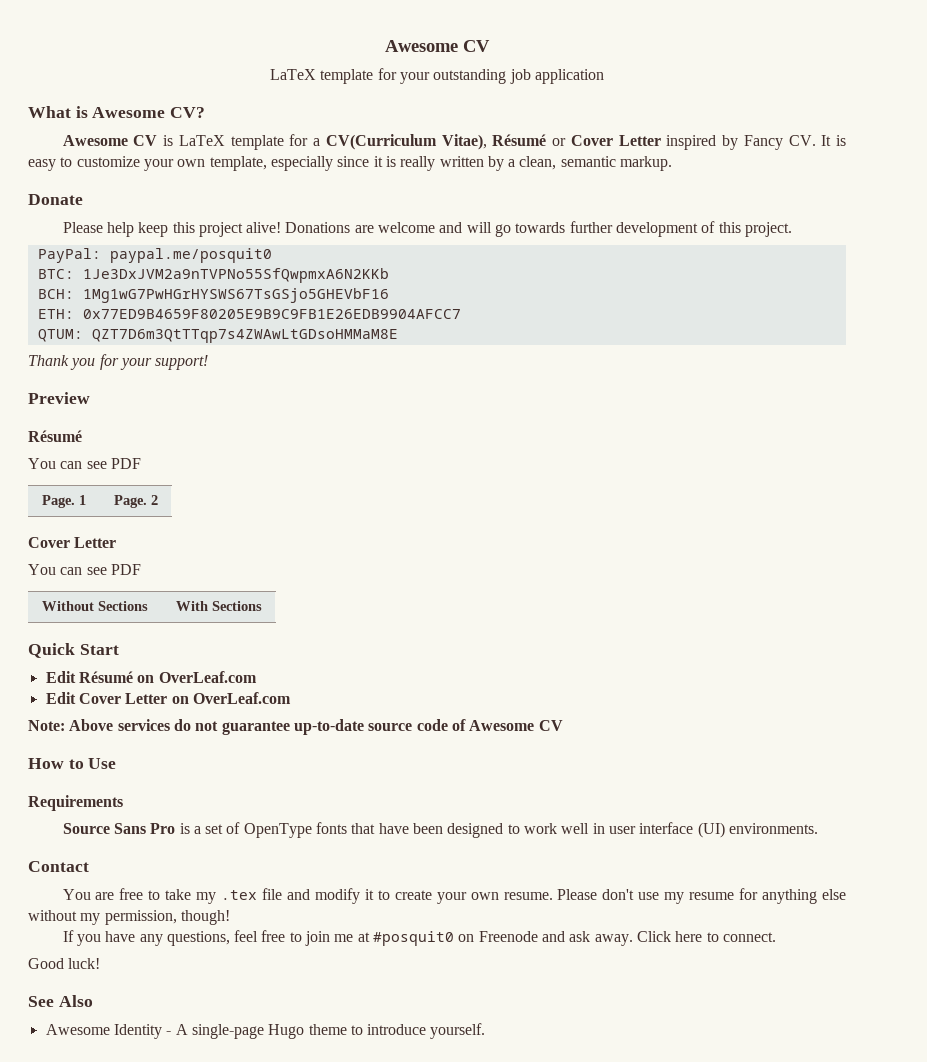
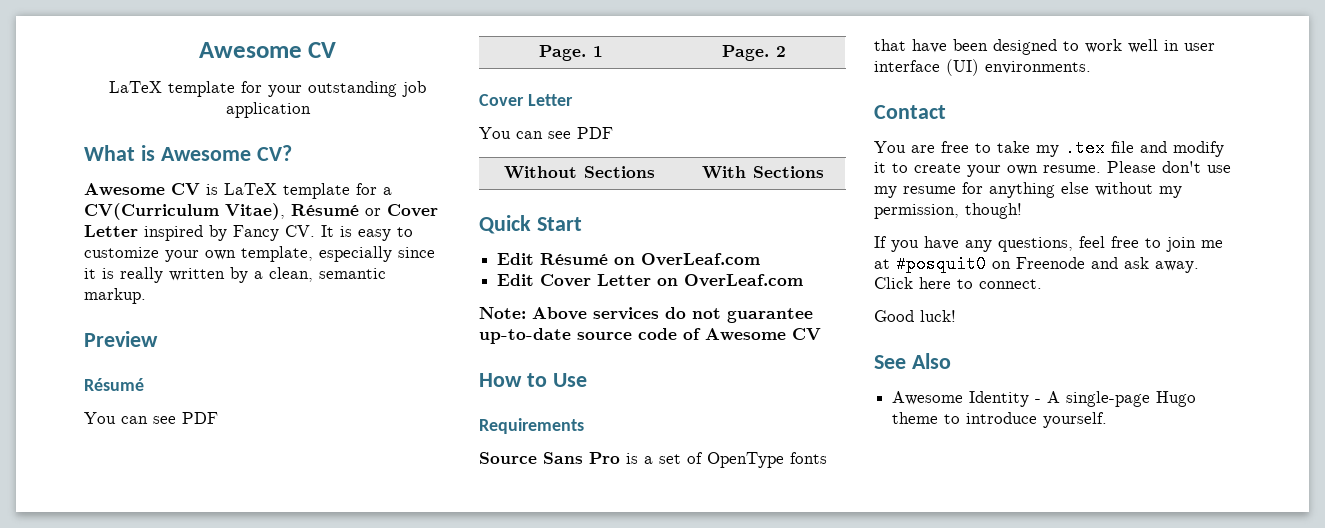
[28,194,83,205] [62,221,792,237] [37,248,272,263] [37,268,389,283] [37,288,389,303] [37,309,461,319] [37,329,398,343] [28,354,209,370] // Donate // Please help keep this project alive! Donations are welcome and will go towards further development of this project. // PayPal: paypal.me/posquit0 // BTC: 1Je3DxJVM2a9nTVPNo55SfQwpmxA6N2KKb // BCH: 1Mg1wG7PwHGrHYSWS67TsGSjo5GHEVbF16 // ETH: 0x77ED9B4659F80205E9B9C9FB1E26EDB9904AFCC7 // QTUM: QZT7D6m3QtTTqp7s4ZWAwLtGDsoHMMaM8E // Thank you for your support! -> (146, 296) none

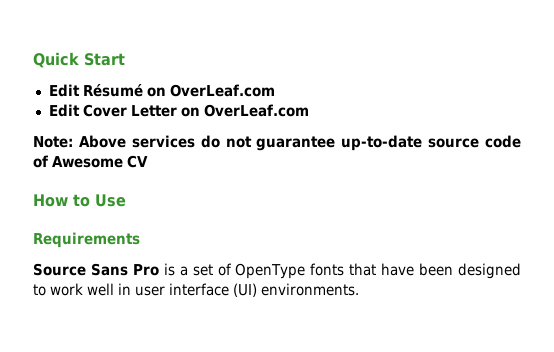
[198,42,337,58] [109,81,426,97] [225,102,311,118] [84,145,292,161] [84,183,392,199] [84,203,438,220] [84,225,413,241] [84,246,435,262] [84,267,386,283] [84,288,146,304] [84,331,158,347] [84,378,144,391] [84,412,218,424] [539,45,603,61] [722,45,786,61] [479,94,573,106] [479,127,613,139] [504,166,655,179] [701,166,824,179] Awesome CV // LaTeX template for your outstanding job application // What is Awesome CV? // Awesome CV is LaTeX template for a CV(Curriculum Vitae), Résumé or Cover Letter inspired by Fancy CV. It is easy to customize your own template, especially since it is really written by a clean, semantic markup. // Preview // Résumé // You can see PDF // Page. 1 | Page. 2 // Cover Letter // You can see PDF // Without Sections | With Sections // -> (33, 60) none
[874,105,946,119] [874,139,1224,157] [874,161,1231,177] [874,182,1182,198] [874,203,1022,219] [874,236,1223,252] [874,255,1199,273] [874,277,1042,289] [874,310,956,322] [874,353,951,369] [892,391,1197,407] [892,412,1108,428] // Contact // You are free to take my .tex file and modify it to create your own resume. Please don't use my resume for anything else without my permission, though! // If you have any questions, feel free to join me at #posquit0 on Freenode and ask away. Click here to connect. // Good luck! // See Also // Awesome Identity - A single-page Hugo theme to introduce yourself. -> (359, 289) none

